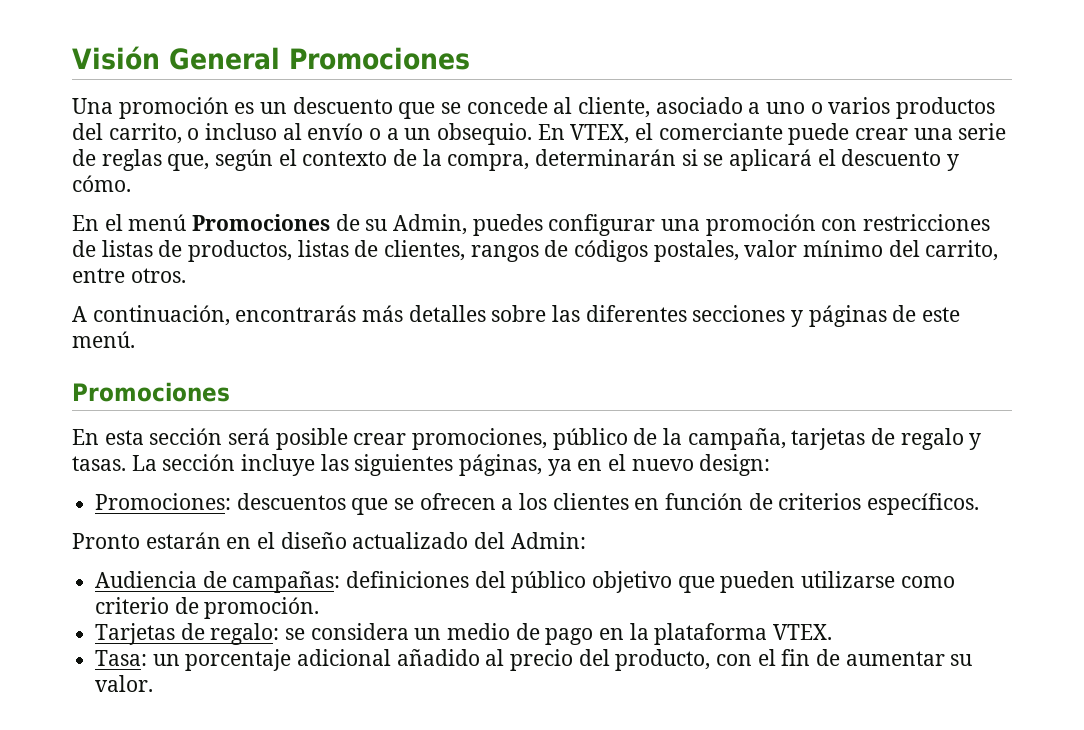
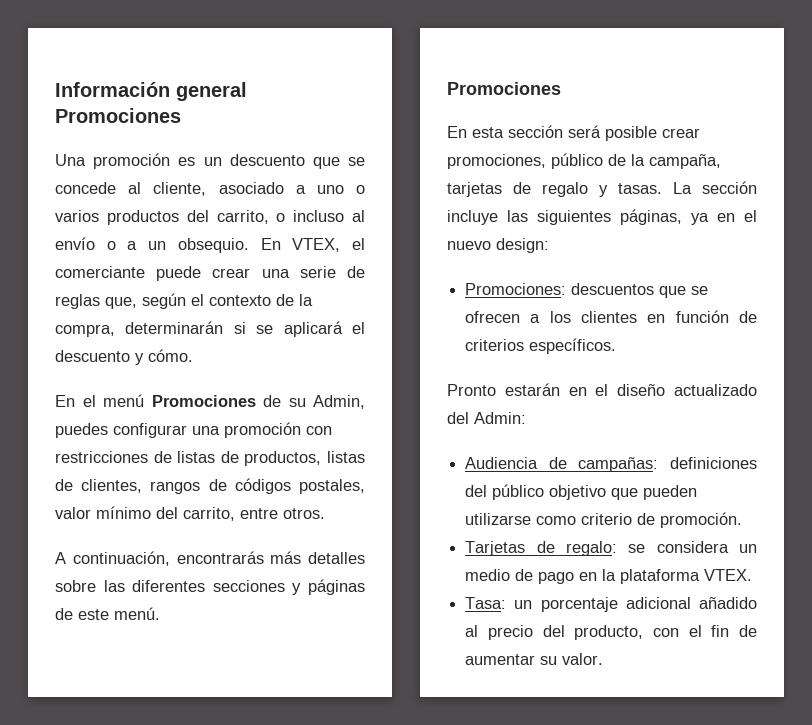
[72,46,280,70] Visión General -> [55,82,247,101] Información general

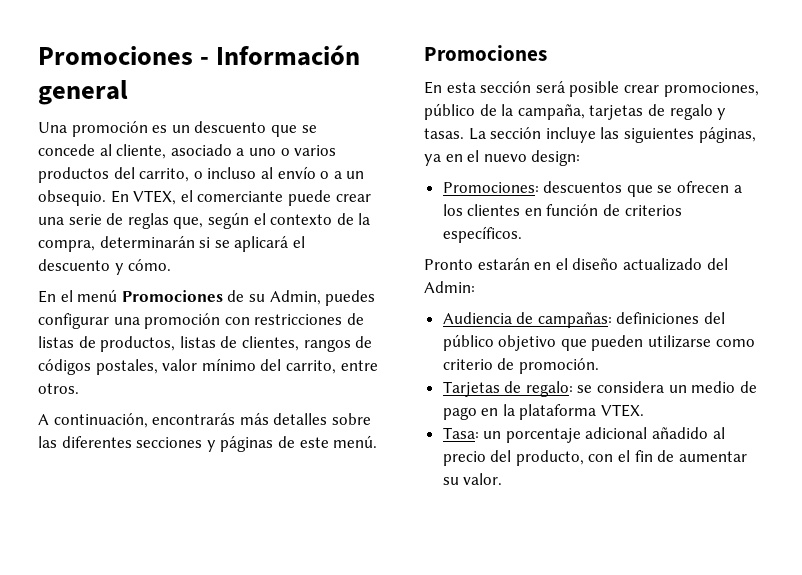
(55, 89) none -> [38,46,210,65] Promociones -
[55,108,181,123] Promociones -> (128, 92) none

